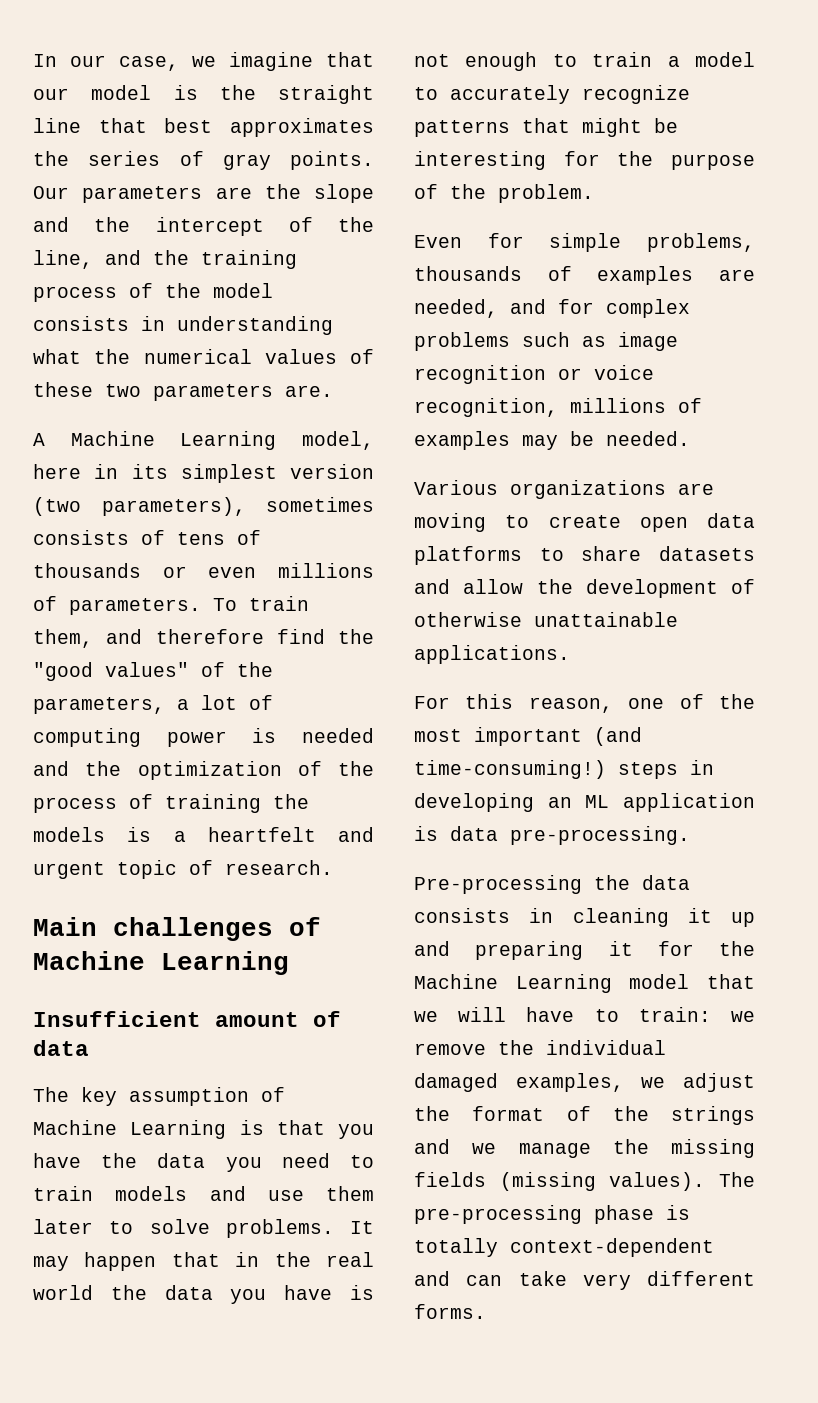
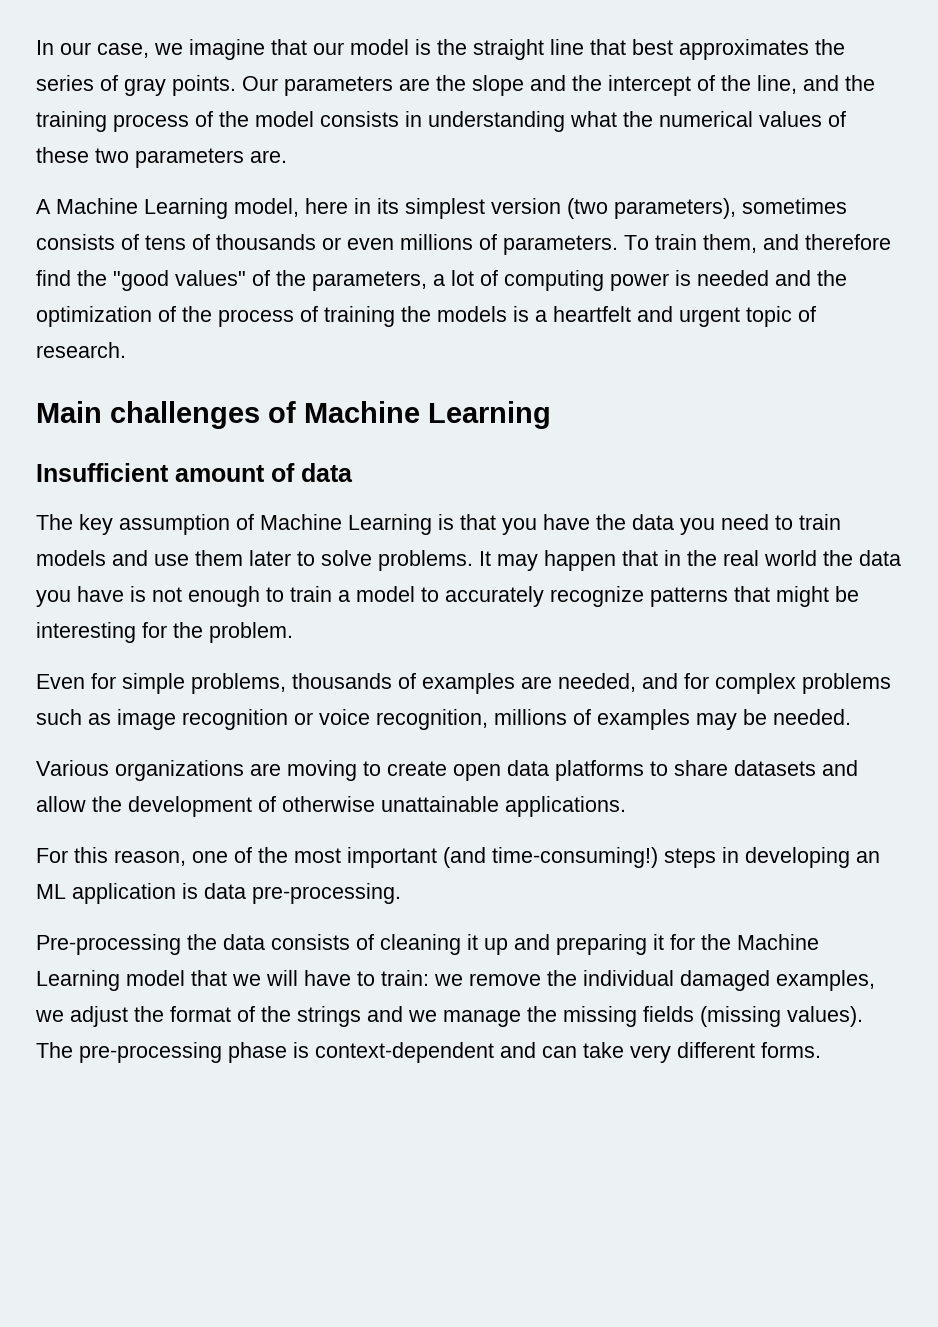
[671,154,755,170] [414,184,486,199] purpose of the -> (203, 630) none
[529,908,554,923] in -> [356,934,374,950] of
[414,1238,498,1257] totally -> (309, 1050) none

